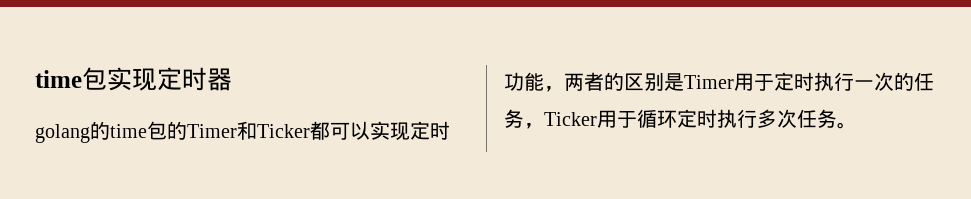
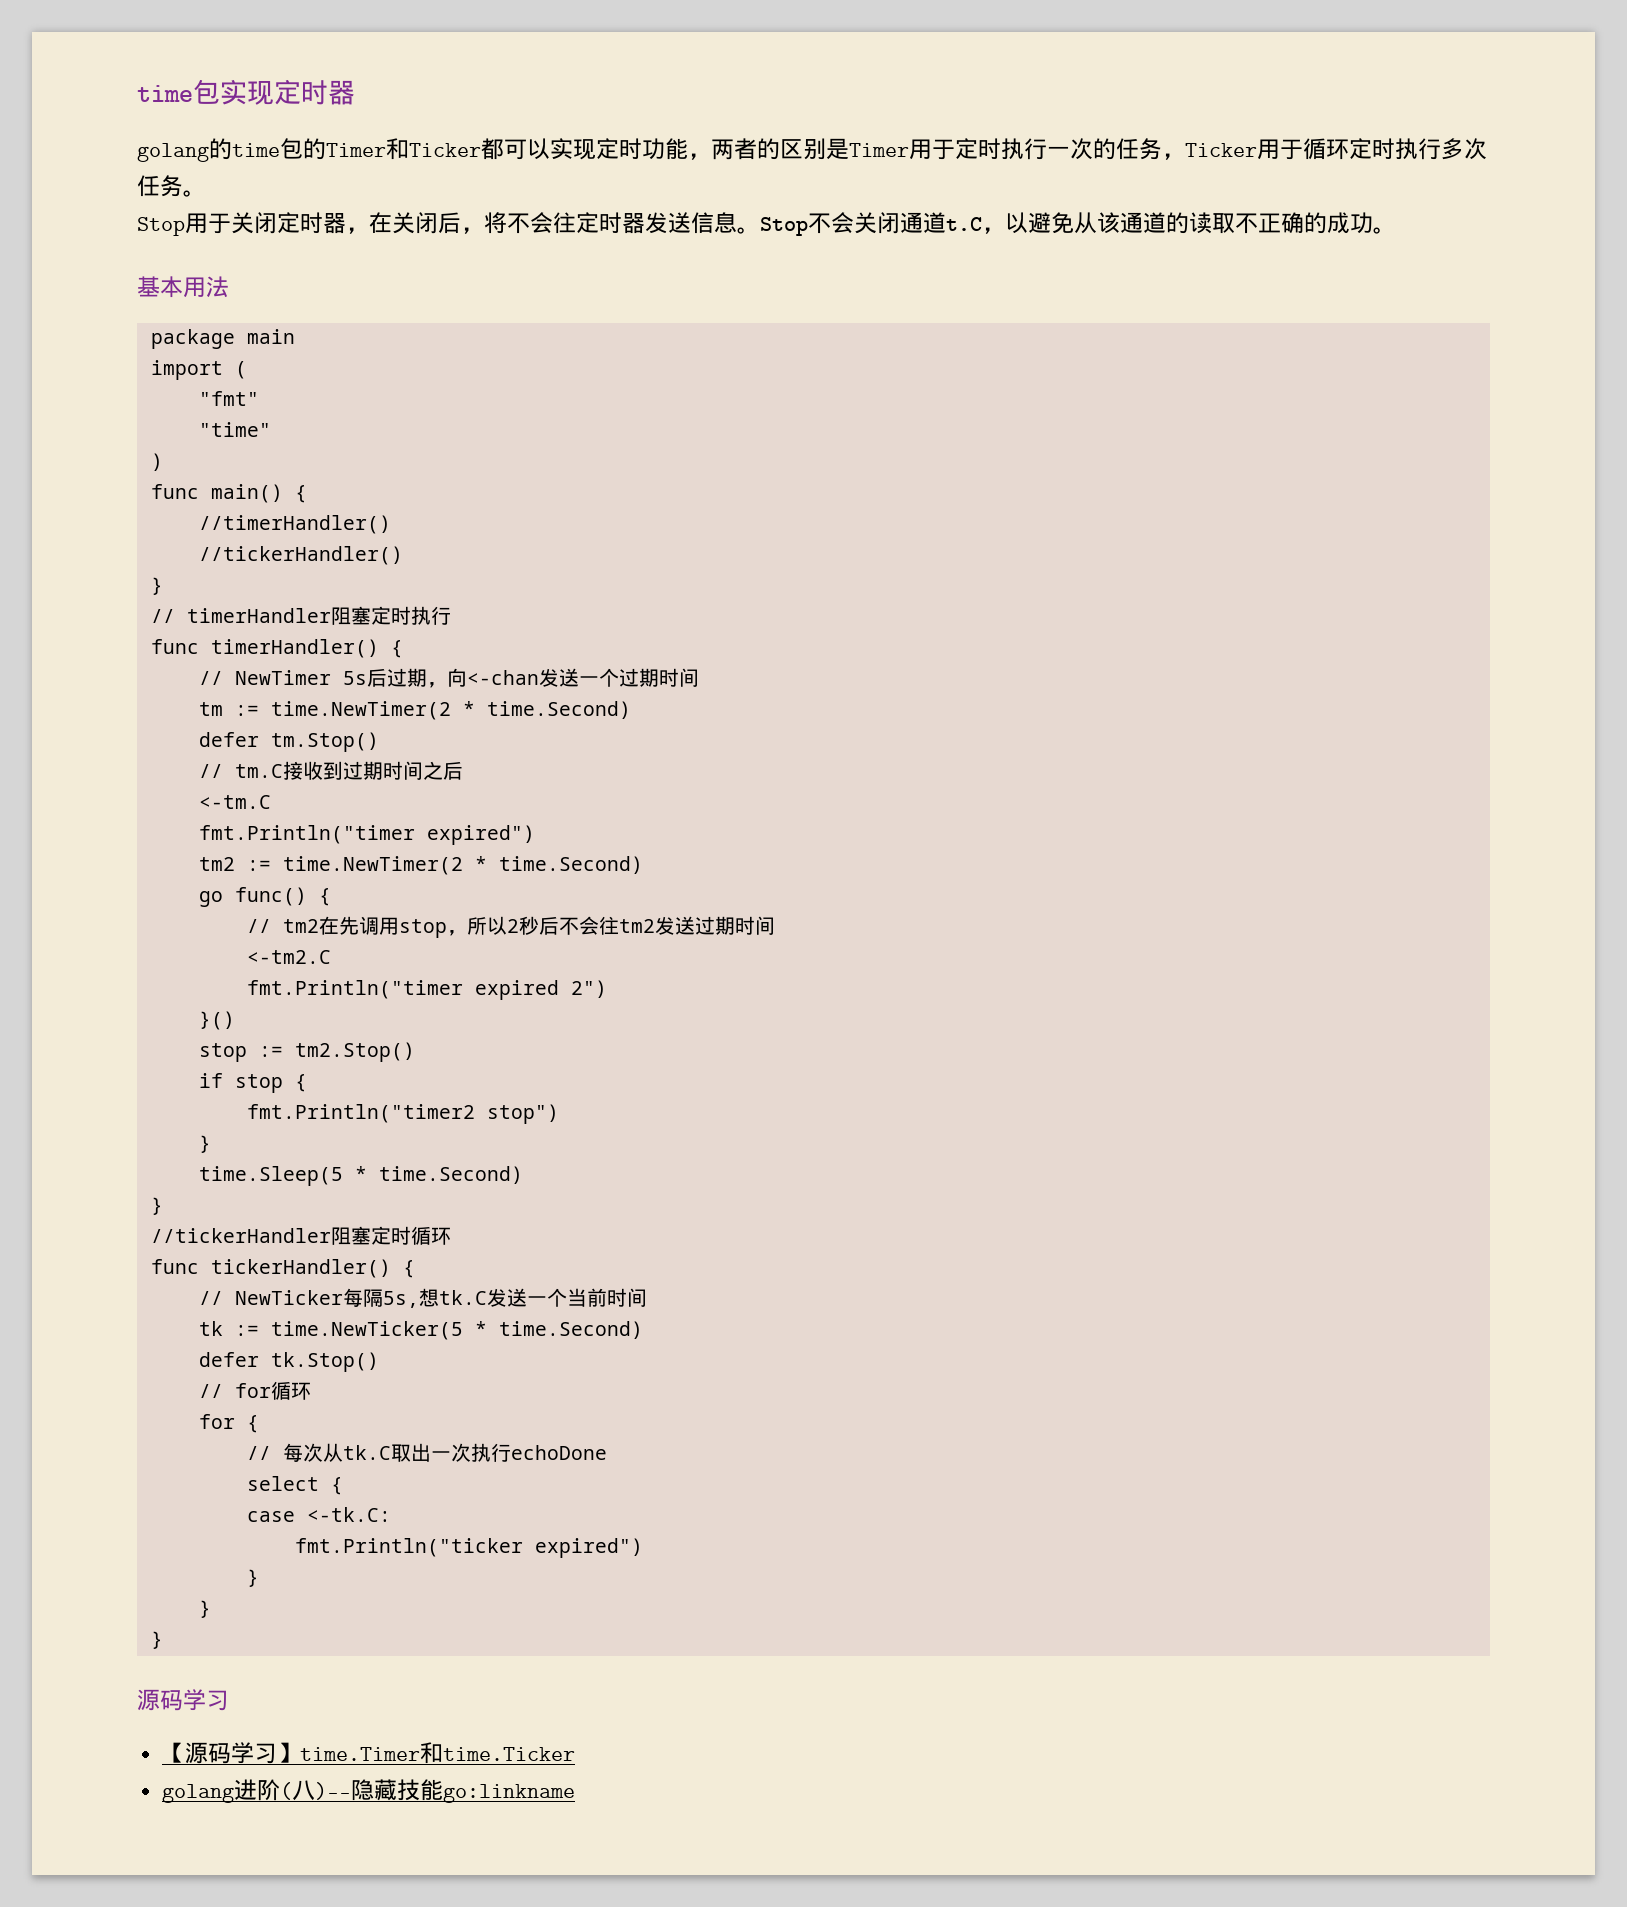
(857, 125) none -> [137,212,1396,236] [137,276,229,298] [150,329,295,349] [150,360,247,380] [198,391,259,406] [198,422,271,437] [150,453,163,471] [150,484,307,503] [198,515,391,534] [198,546,403,565] [150,577,163,595] [150,606,451,625] [150,639,403,658] [198,668,699,688] [198,701,631,720] [198,732,379,752] [198,761,463,780] [198,795,271,809] [198,825,535,845] [198,856,643,875] [198,887,331,907] [246,916,775,938] [246,950,331,964] [246,980,607,1000] [198,1011,235,1030] [198,1042,415,1062] [198,1073,307,1093] [246,1104,559,1124] [198,1135,211,1153] [198,1166,523,1186] [150,1197,163,1215] [150,1226,451,1245] [150,1259,415,1278] [198,1288,647,1308] [198,1321,643,1340] [198,1352,379,1372] [198,1381,311,1400] [198,1414,259,1433] [246,1443,607,1462] [246,1476,343,1495] [246,1507,391,1522] [294,1538,643,1558] [246,1569,259,1587] [198,1600,211,1618] [150,1631,163,1649] [137,1689,229,1711] [162,1742,576,1764] [162,1779,576,1803] // Stop用于关闭定时器，在关闭后，将不会往定时器发送信息。Stop不会关闭通道t.C，以避免从该通道的读取不正确的成功。 // 基本用法 // package main // import ( // "fmt" // "time" // ) // func main() { // //timerHandler() // //tickerHandler() // } // // timerHandler阻塞定时执行 // func timerHandler() { // // NewTimer 5s后过期，向<-chan发送一个过期时间 // tm := time.NewTimer(2 * time.Second) // defer tm.Stop() // // tm.C接收到过期时间之后 // <-tm.C // fmt.Println("timer expired") // tm2 := time.NewTimer(2 * time.Second) // go func() { // // tm2在先调用stop，所以2秒后不会往tm2发送过期时间 // <-tm2.C // fmt.Println("timer expired 2") // }() // stop := tm2.Stop() // if stop { // fmt.Println("timer2 stop") // } // time.Sleep(5 * time.Second) // } // //tickerHandler阻塞定时循环 // func tickerHandler() { // // NewTicker每隔5s,想tk.C发送一个当前时间 // tk := time.NewTicker(5 * time.Second) // defer tk.Stop() // // for循环 // for { // // 每次从tk.C取出一次执行echoDone // select { // case <-tk.C: // fmt.Println("ticker expired") // } // } // } // 源码学习 // 【源码学习】time.Timer和time.Ticker // golang进阶(八)——隐藏技能go:linkname

